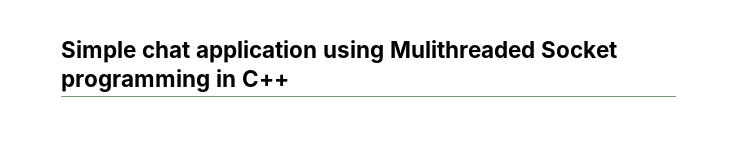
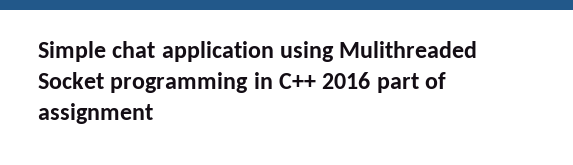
(290, 78) none -> [322,72,447,93] [38,103,153,124] 2016 part of assignment

